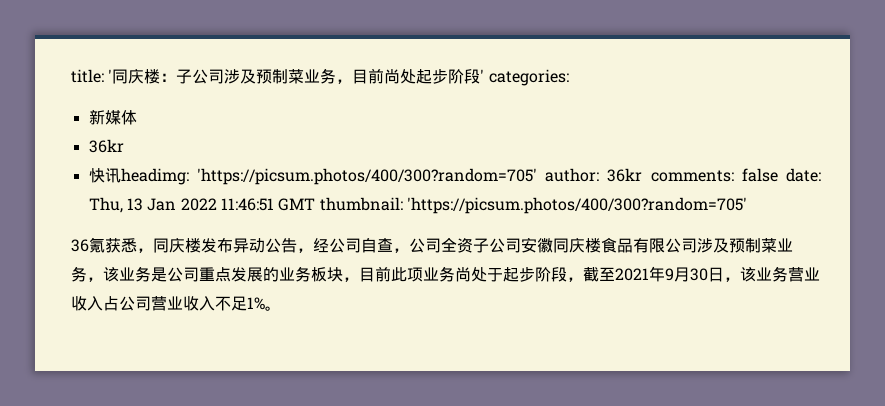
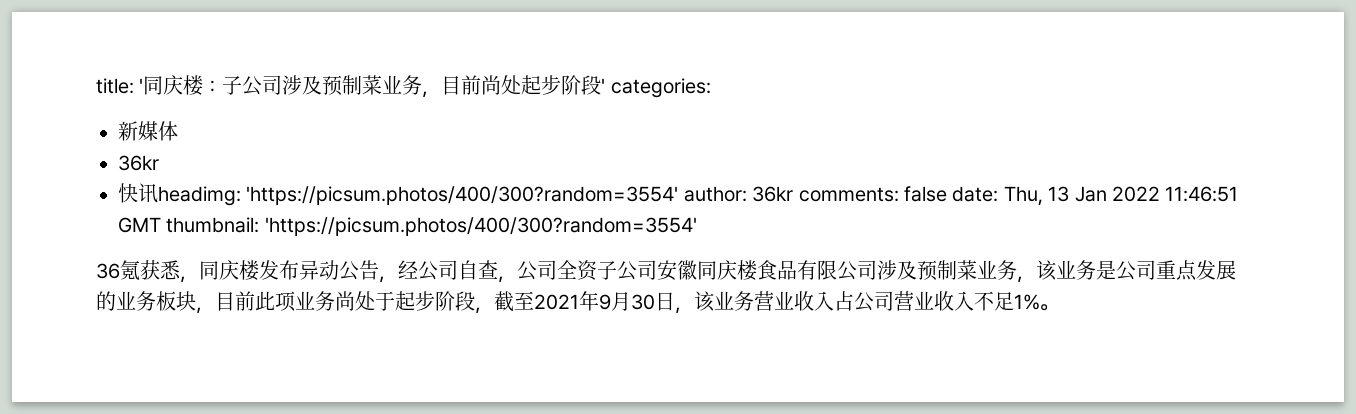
[196,168,537,185] 'https://picsum.photos/400/300?random=705' -> [246,186,679,205] 'https://picsum.photos/400/300?random=3554'
[406,197,747,214] 'https://picsum.photos/400/300?random=705' -> [264,217,697,236] 'https://picsum.photos/400/300?random=3554'

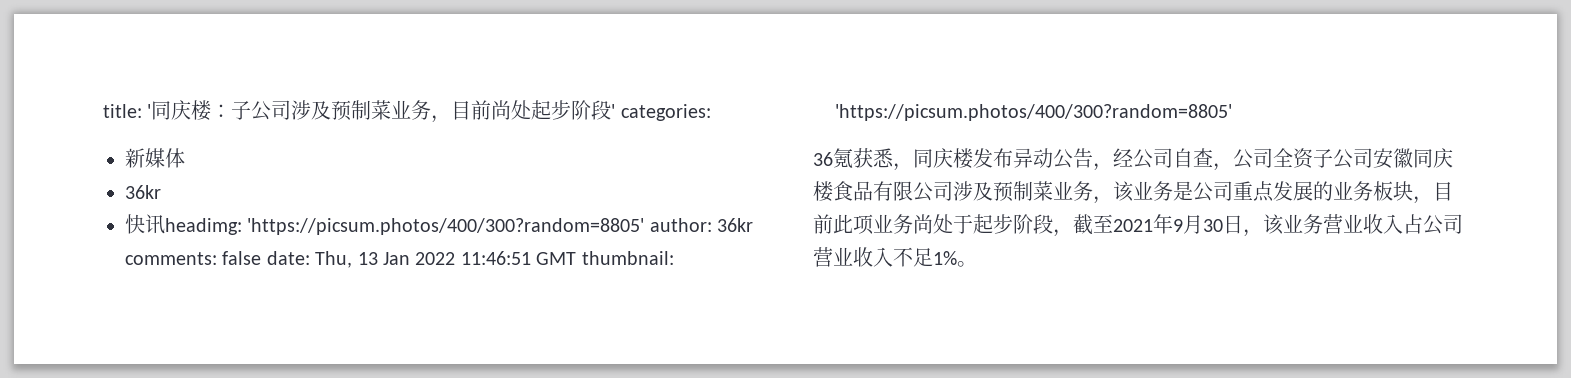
[246,186,679,205] 'https://picsum.photos/400/300?random=3554' -> [247,218,645,235] 'https://picsum.photos/400/300?random=8805'
[264,217,697,236] 'https://picsum.photos/400/300?random=3554' -> [835,104,1232,121] 'https://picsum.photos/400/300?random=8805'

